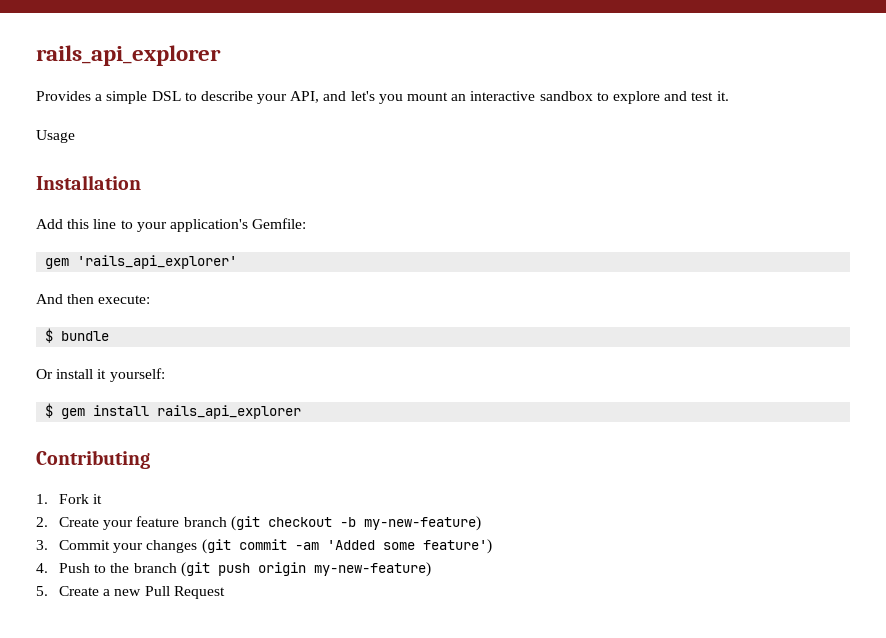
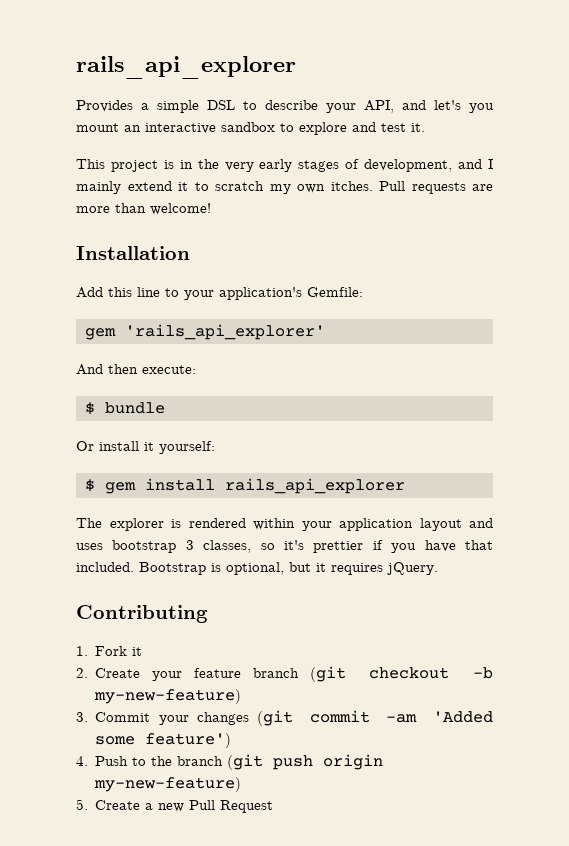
[36,130,75,143] Usage -> [76,159,494,172] [76,181,493,194] [76,203,211,215] This project is in the very early stages of development, and I mainly extend it to scratch my own itches. Pull requests are more than welcome!
(302, 412) none -> [76,518,493,531] [76,540,493,553] [76,562,438,575] // The explorer is rendered within your application layout and uses bootstrap 3 classes, so it's prettier if you have that included. Bootstrap is optional, but it requires jQuery.

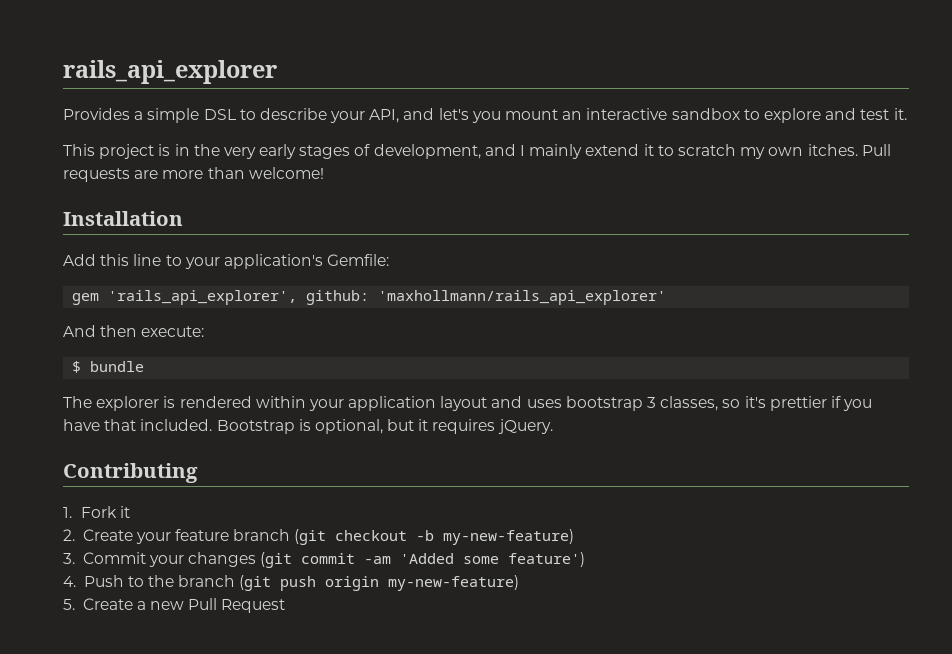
[124,324,325,340] 'rails_api_explorer' -> [108,290,667,305] 'rails_api_explorer', github: 'maxhollmann/rails_api_explorer'
[76,441,215,454] [84,478,405,494] // Or install it yourself: // $ gem install rails_api_explorer -> (145, 366) none

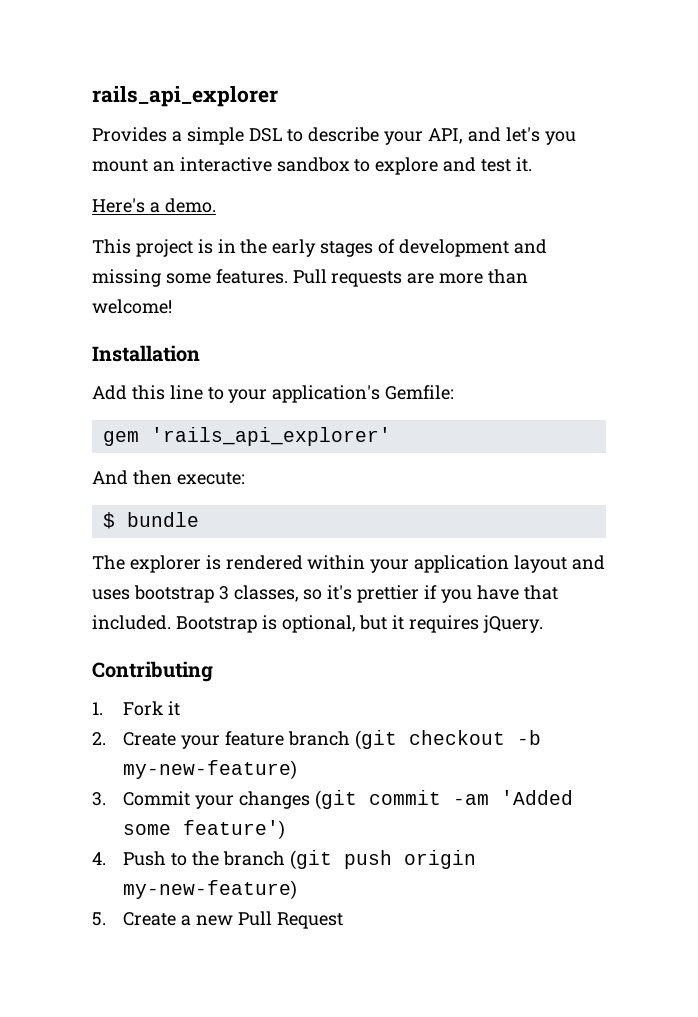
(907, 114) none -> [92,198,216,213] // Here's a demo.
[223,147,256,159] very -> (268, 246) none
[373,144,858,159] development, and I mainly extend it to scratch my own itches. -> [398,239,547,257] [92,269,288,287] development and missing some features.
[108,290,667,305] 'rails_api_explorer', github: 'maxhollmann/rails_api_explorer' -> [150,427,391,446] 'rails_api_explorer'

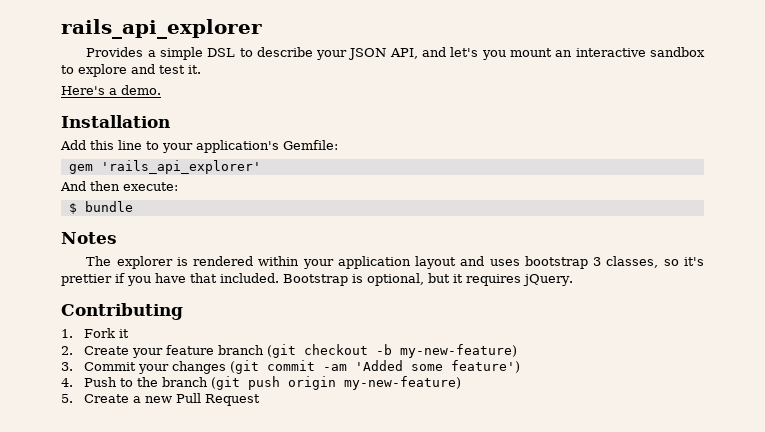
(424, 138) none -> [348,48,387,60] JSON
[92,239,547,257] [92,269,529,287] [92,299,172,314] // This project is in the early stages of development and missing some features. Pull requests are more than welcome! -> (161, 90) none
(199, 519) none -> [61,232,117,244] // Notes

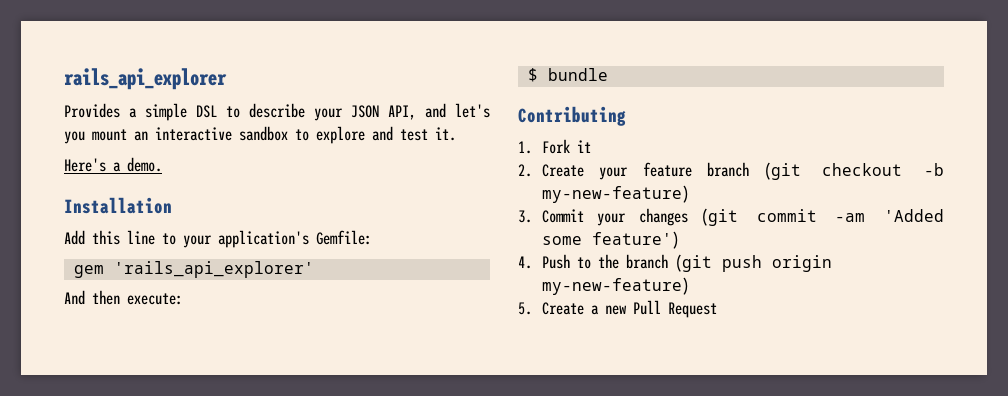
[61,232,117,244] [86,256,705,269] [61,273,573,286] // Notes // The explorer is rendered within your application layout and uses bootstrap 3 classes, so it's prettier if you have that included. Bootstrap is optional, but it requires jQuery. -> (608, 74) none

